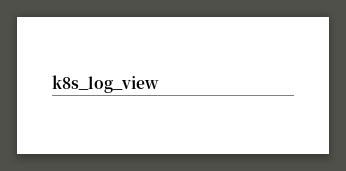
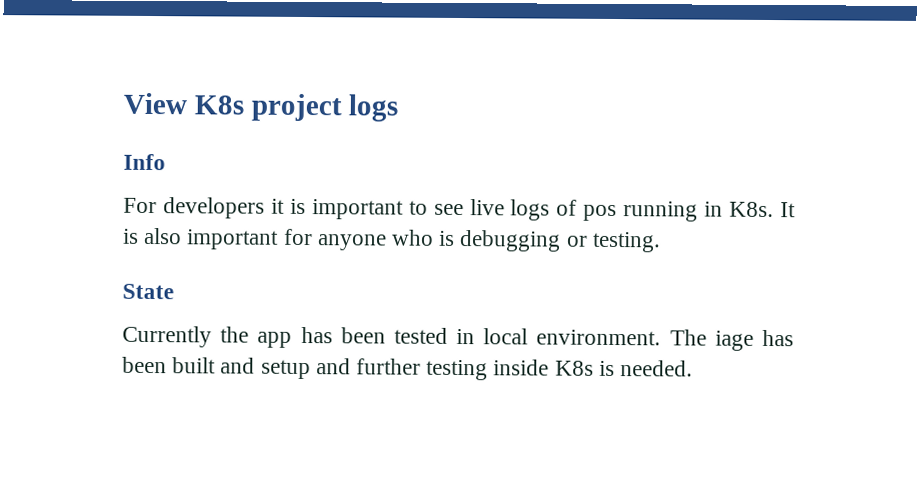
[52,75,159,93] k8s_log_view -> [123,92,399,122] [123,153,166,171] [123,197,797,222] [123,227,661,253] [122,283,174,300] [122,325,794,351] [122,356,694,381] View K8s project logs // Info // For developers it is important to see live logs of pos running in K8s. It is also important for anyone who is debugging or testing. // State // Currently the app has been tested in local environment. The iage has been built and setup and further testing inside K8s is needed.

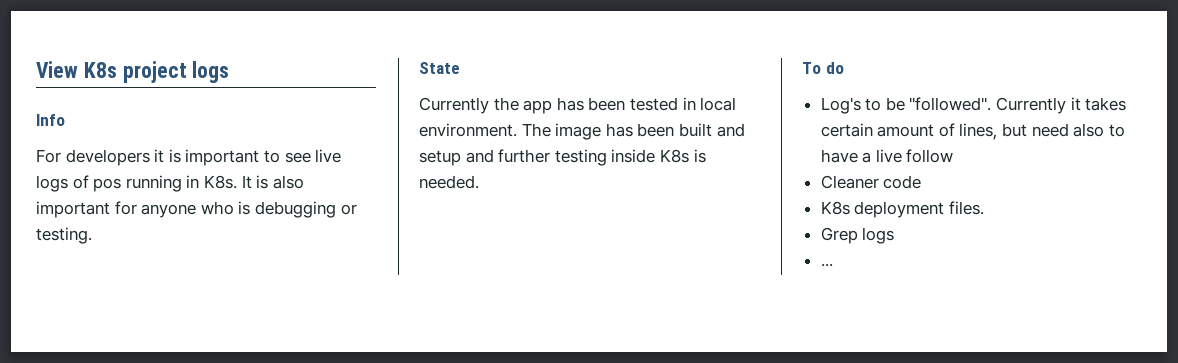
[714,330,754,351] iage -> [555,123,602,140] image
(694, 368) none -> [802,62,844,74] [820,97,1127,114] [820,123,1125,140] [820,149,954,163] [820,175,922,189] [820,201,984,218] [820,227,895,244] [820,263,833,267] // To do // Log's to be "followed". Currently it takes certain amount of lines, but need also to have a live follow // Cleaner code // K8s deployment files. // Grep logs // ...

